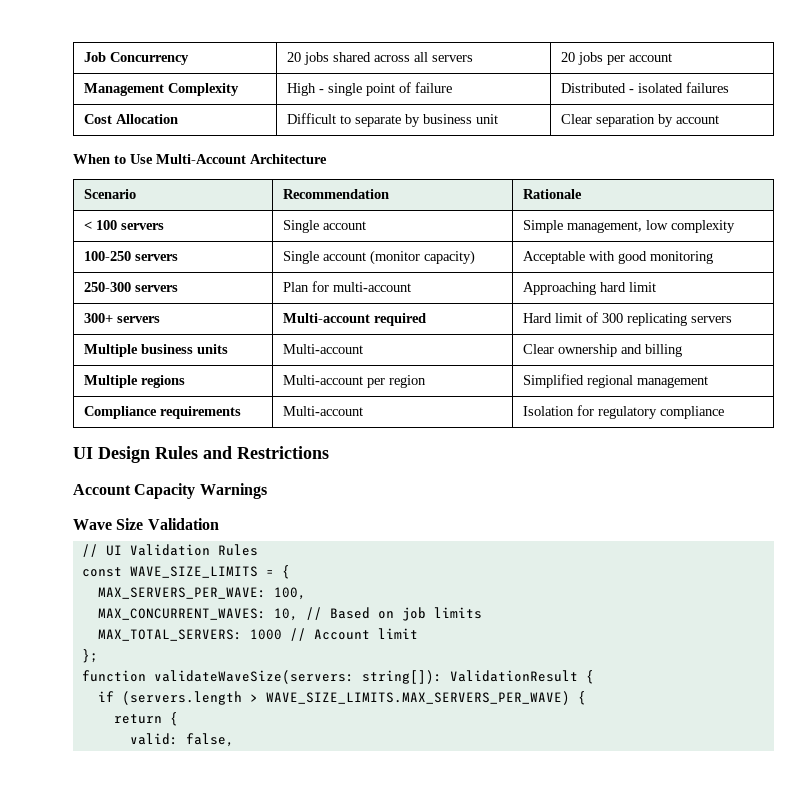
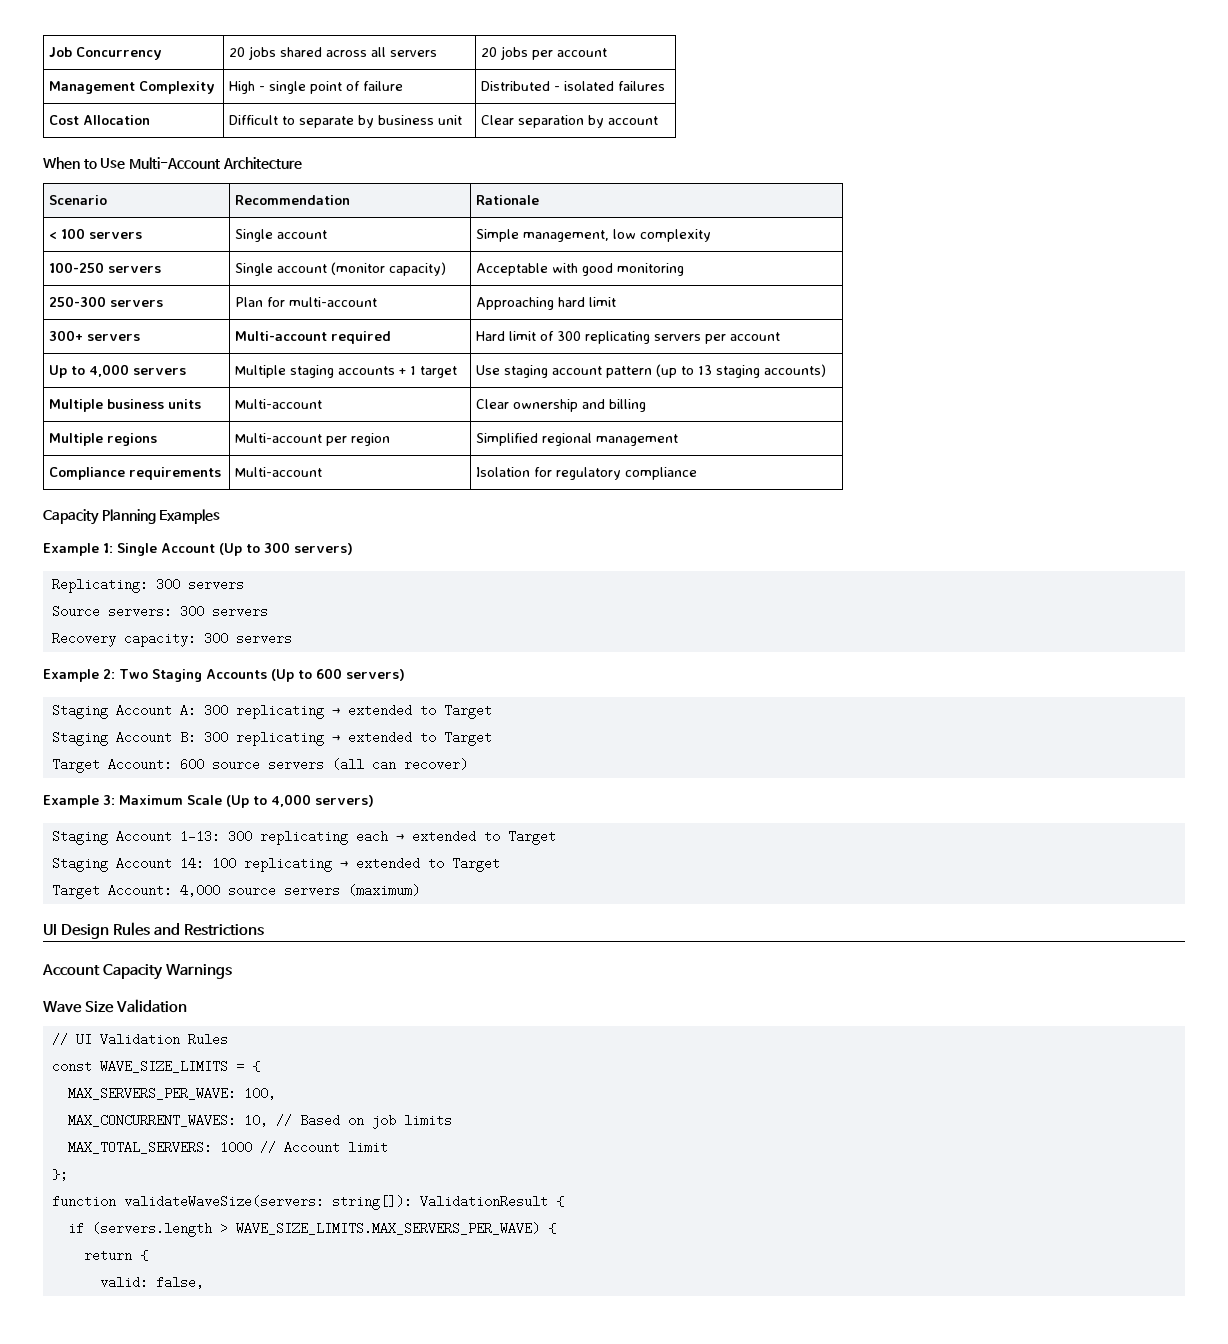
(733, 319) none -> [705,332,781,344] [49,364,187,378] [235,365,458,378] [476,364,827,378] per account // Up to 4,000 servers | Multiple staging accounts + 1 target | Use staging account pattern (up to 13 staging accounts)
(725, 412) none -> [43,509,221,525] [43,542,353,556] [51,578,244,593] [51,605,268,618] [51,632,292,647] [43,668,405,682] [51,704,492,719] [51,731,492,746] [51,758,468,773] [43,794,374,808] [51,830,556,845] [51,857,500,872] [51,884,420,899] // Capacity Planning Examples // Example 1: Single Account (Up to 300 servers) // Replicating: 300 servers // Source servers: 300 servers // Recovery capacity: 300 servers // Example 2: Two Staging Accounts (Up to 600 servers) // Staging Account A: 300 replicating → extended to Target // Staging Account B: 300 replicating → extended to Target // Target Account: 600 source servers (all can recover) // Example 3: Maximum Scale (Up to 4,000 servers) // Staging Account 1-13: 300 replicating each → extended to Target // Staging Account 14: 100 replicating → extended to Target // Target Account: 4,000 source servers (maximum)

